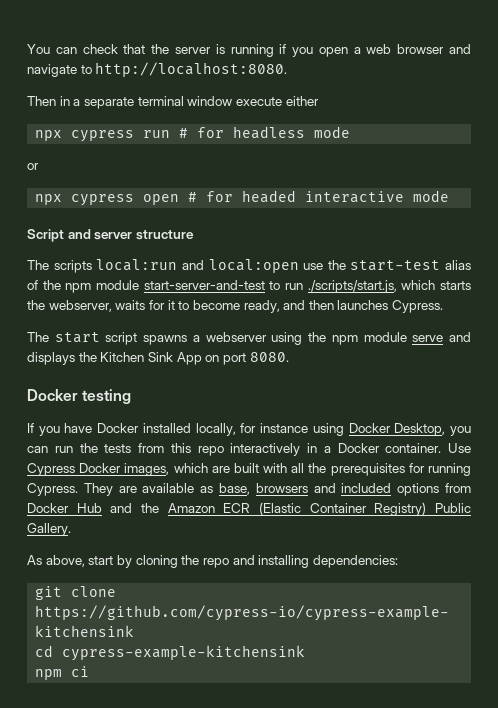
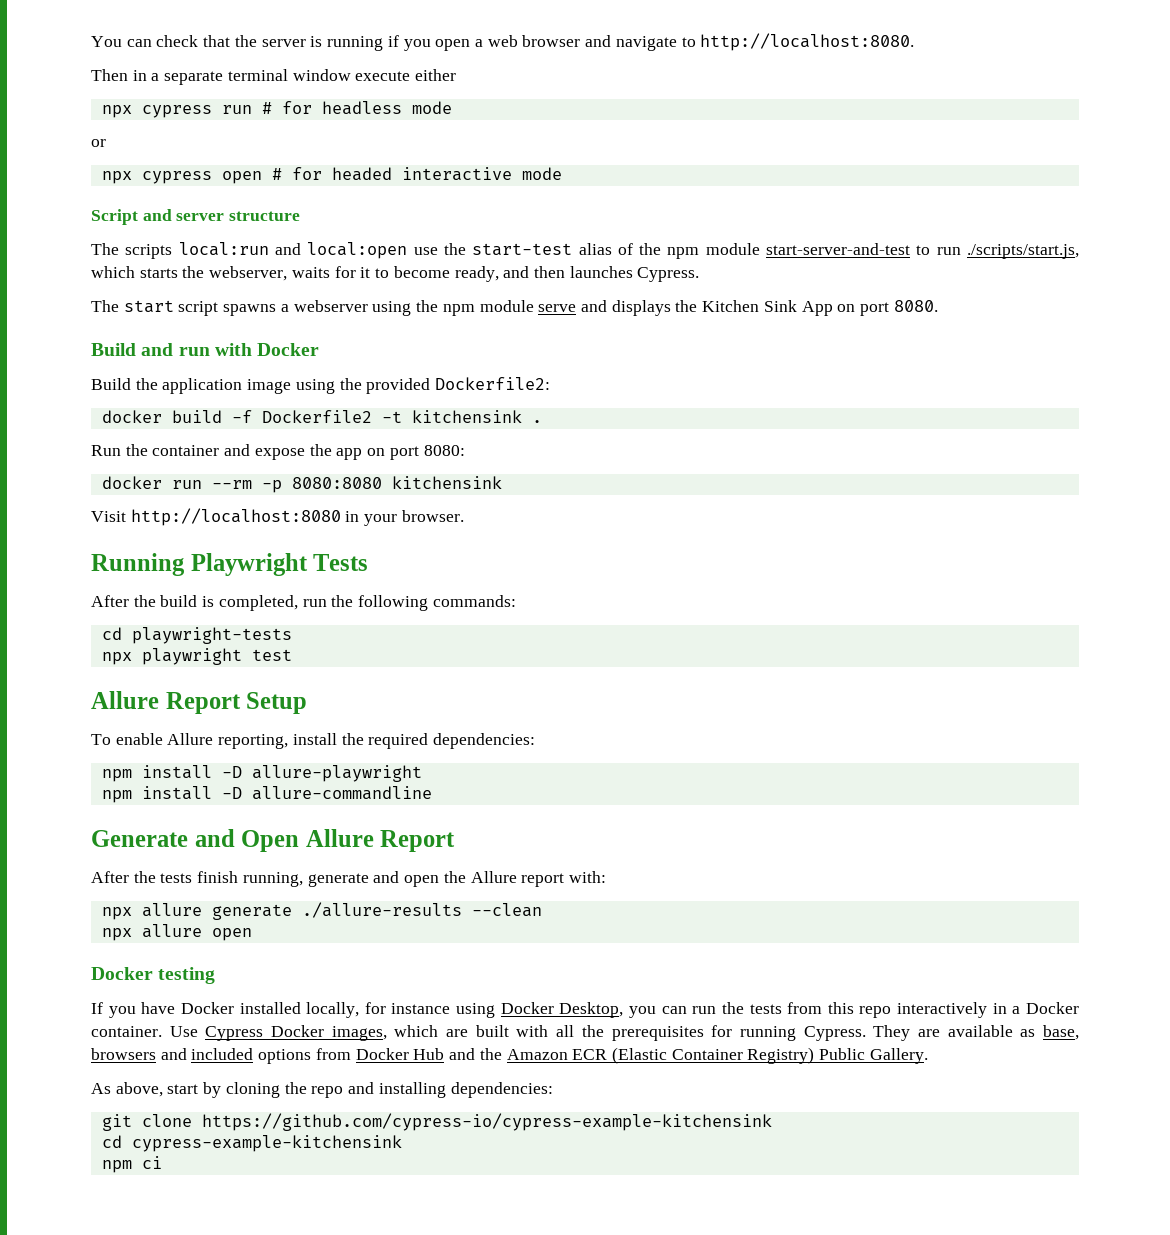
(289, 357) none -> [91,343,320,356] [91,377,551,394] [101,410,542,423] [91,444,465,460] [101,476,502,493] [91,508,464,526] [91,553,369,576] [91,595,516,611] [101,627,292,644] [101,648,292,665] [91,691,308,714] [91,733,536,749] [101,765,422,782] [101,786,432,803] [91,829,456,852] [91,871,606,887] [101,902,542,920] [101,924,252,941] // Build and run with Docker // Build the application image using the provided Dockerfile2: // docker build -f Dockerfile2 -t kitchensink . // Run the container and expose the app on port 8080: // docker run --rm -p 8080:8080 kitchensink // Visit http://localhost:8080 in your browser. // Running Playwright Tests // After the build is completed, run the following commands: // cd playwright-tests // npx playwright test // Allure Report Setup // To enable Allure reporting, install the required dependencies: // npm install -D allure-playwright // npm install -D allure-commandline // Generate and Open Allure Report // After the tests finish running, generate and open the Allure report with: // npx allure generate ./allure-results --clean // npx allure open

